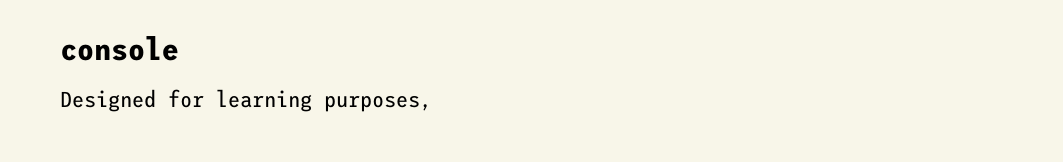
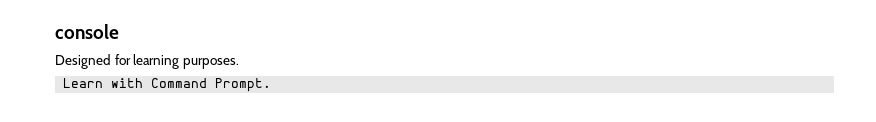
[324,95,432,112] purposes, -> [182,58,239,69] [63,78,272,92] purposes. // Learn with Command Prompt.

